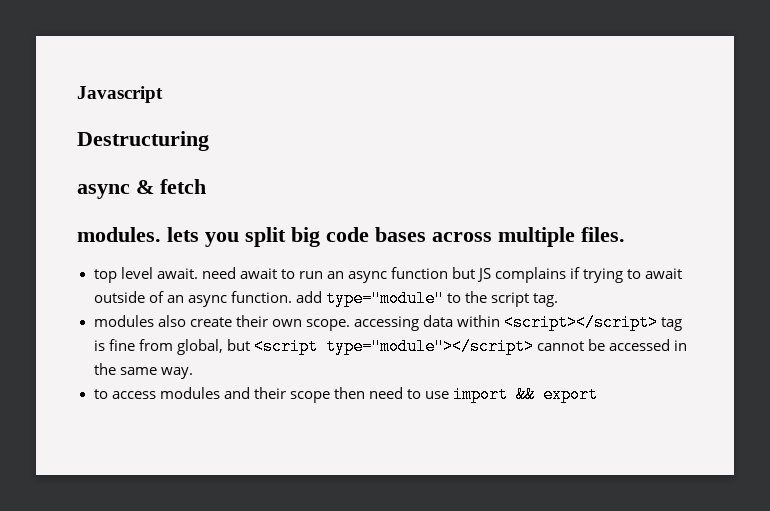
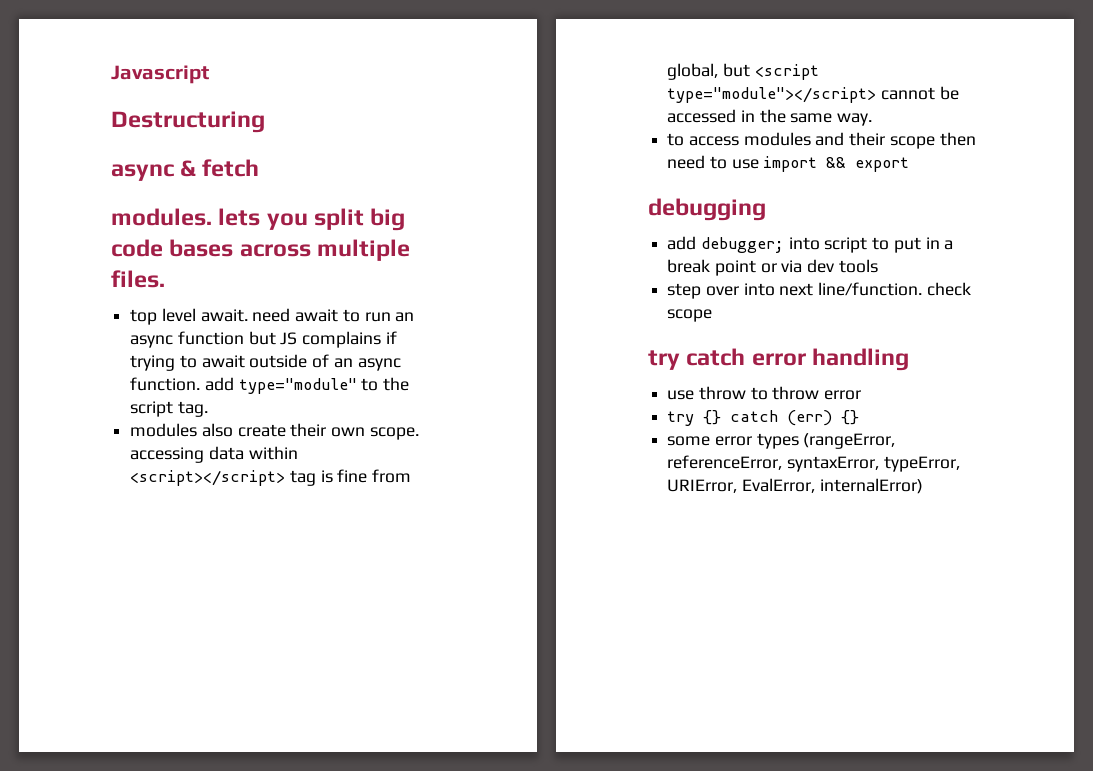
(598, 394) none -> [648,198,766,221] [667,236,954,253] [667,259,878,276] [667,282,971,299] [667,309,713,322] [648,348,910,371] [667,386,862,400] [667,410,860,426] [667,433,896,449] [667,455,960,472] [667,478,923,494] // debugging // add debugger; into script to put in a break point or via dev tools // step over into next line/function. check scope // try catch error handling // use throw to throw error // try {} catch (err) {} // some error types (rangeError, referenceError, syntaxError, typeError, URIError, EvalError, internalError)

